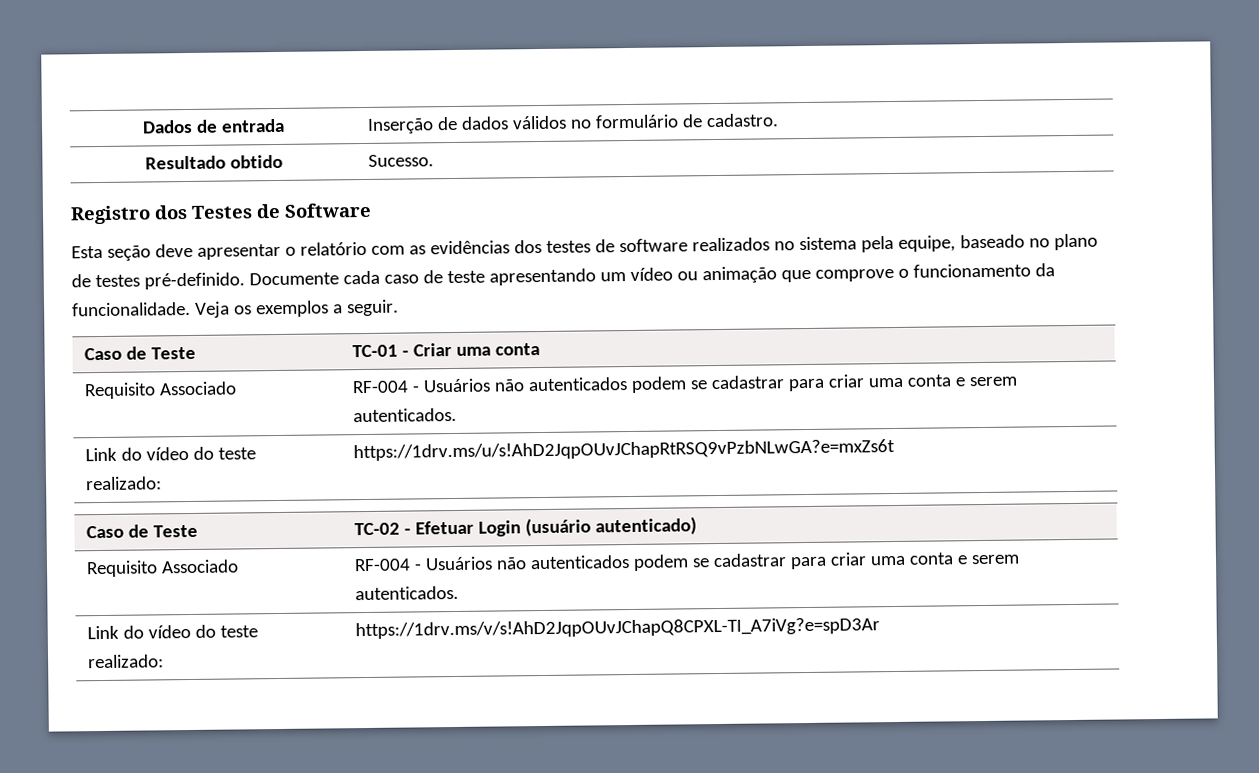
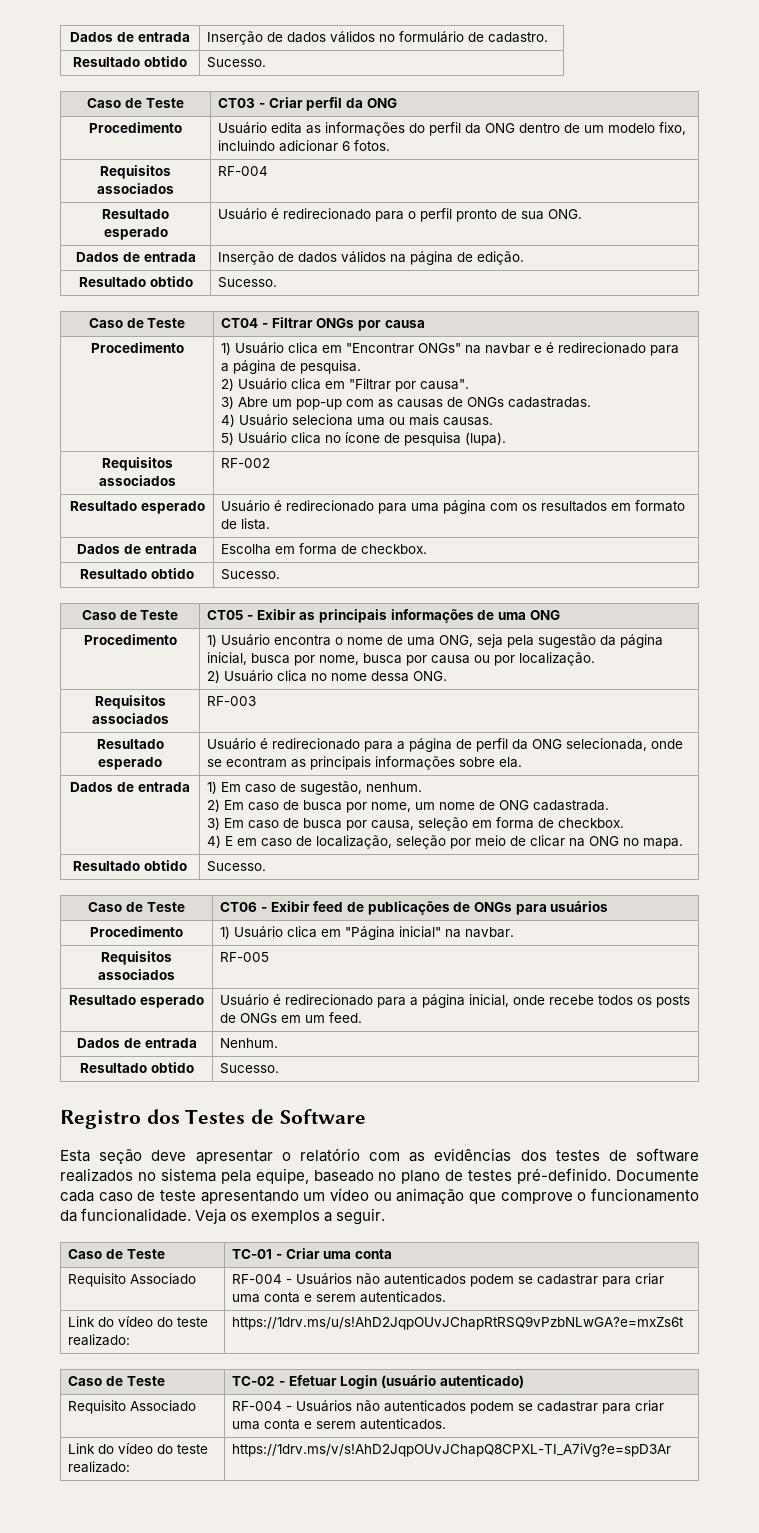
(434, 160) none -> [87,98,184,108] [218,97,397,111] [89,122,182,133] [218,122,687,136] [218,140,391,152] [100,165,171,179] [97,183,174,194] [218,166,269,176] [102,209,169,219] [103,227,168,240] [218,208,583,222] [75,252,196,262] [218,251,525,265] [78,276,193,287] [218,277,278,288] [88,318,186,328] [221,317,425,331] [90,342,184,353] [221,342,680,356] [221,360,362,374] [221,378,470,392] [221,396,592,410] [221,414,494,427] [221,432,507,446] [101,457,173,471] [98,475,176,486] [221,458,271,468] [69,501,205,514] [221,500,686,514] [221,518,271,530] [77,544,197,554] [221,543,428,555] [80,568,194,579] [221,569,281,580] [81,610,179,620] [207,609,560,623] [83,634,177,645] [207,634,664,648] [207,652,596,666] [207,670,448,683] [94,695,166,709] [91,713,169,724] [207,696,257,706] [96,739,164,749] [98,757,162,770] [207,738,684,752] [207,756,523,770] [70,782,190,792] [207,781,423,795] [207,799,610,813] [207,817,625,831] [207,835,684,849] [73,860,187,871] [207,861,267,872] [88,902,185,912] [220,901,609,915] [90,926,183,937] [220,926,515,940] [101,951,172,965] [98,969,175,980] [220,952,270,962] [69,995,204,1008] [220,994,691,1008] [220,1012,363,1023] [76,1038,197,1048] [220,1038,279,1048] [79,1062,194,1073] [220,1063,280,1074] // Caso de Teste | CT03 - Criar perfil da ONG // Procedimento | Usuário edita as informações do perfil da ONG dentro de um modelo fixo, incluindo adicionar 6 fotos. // Requisitos associados | RF-004 // Resultado esperado | Usuário é redirecionado para o perfil pronto de sua ONG. // Dados de entrada | Inserção de dados válidos na página de edição. // Resultado obtido | Sucesso. // Caso de Teste | CT04 - Filtrar ONGs por causa // Procedimento | 1) Usuário clica em "Encontrar ONGs" na navbar e é redirecionado para a página de pesquisa. // 2) Usuário clica em "Filtrar por causa". // 3) Abre um pop-up com as causas de ONGs cadastradas. // 4) Usuário seleciona uma ou mais causas. // 5) Usuário clica no ícone de pesquisa (lupa). // Requisitos associados | RF-002 // Resultado esperado | Usuário é redirecionado para uma página com os resultados em formato de lista. // Dados de entrada | Escolha em forma de checkbox. // Resultado obtido | Sucesso. // Caso de Teste | CT05 - Exibir as principais informações de uma ONG // Procedimento | 1) Usuário encontra o nome de uma ONG, seja pela sugestão da página inicial, busca por nome, busca por causa ou por localização. // 2) Usuário clica no nome dessa ONG. // Requisitos associados | RF-003 // Resultado esperado | Usuário é redirecionado para a página de perfil da ONG selecionada, onde se econtram as principais informações sobre ela. // Dados de entrada | 1) Em caso de sugestão, nenhum. // 2) Em caso de busca por nome, um nome de ONG cadastrada. // 3) Em caso de busca por causa, seleção em forma de checkbox. // 4) E em caso de localização, seleção por meio de clicar na ONG no mapa. // Resultado obtido | Sucesso. // Caso de Teste | CT06 - Exibir feed de publicações de ONGs para usuários // Procedimento | 1) Usuário clica em "Página inicial" na navbar. // Requisitos associados | RF-005 // Resultado esperado | Usuário é redirecionado para a página inicial, onde recebe todos os posts de ONGs em um feed. // Dados de entrada | Nenhum. // Resultado obtido | Sucesso.

